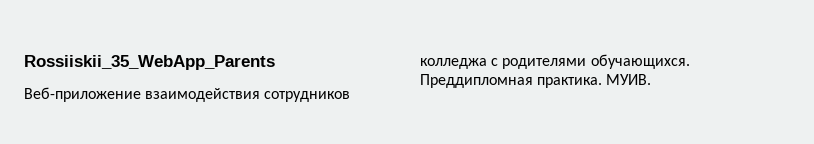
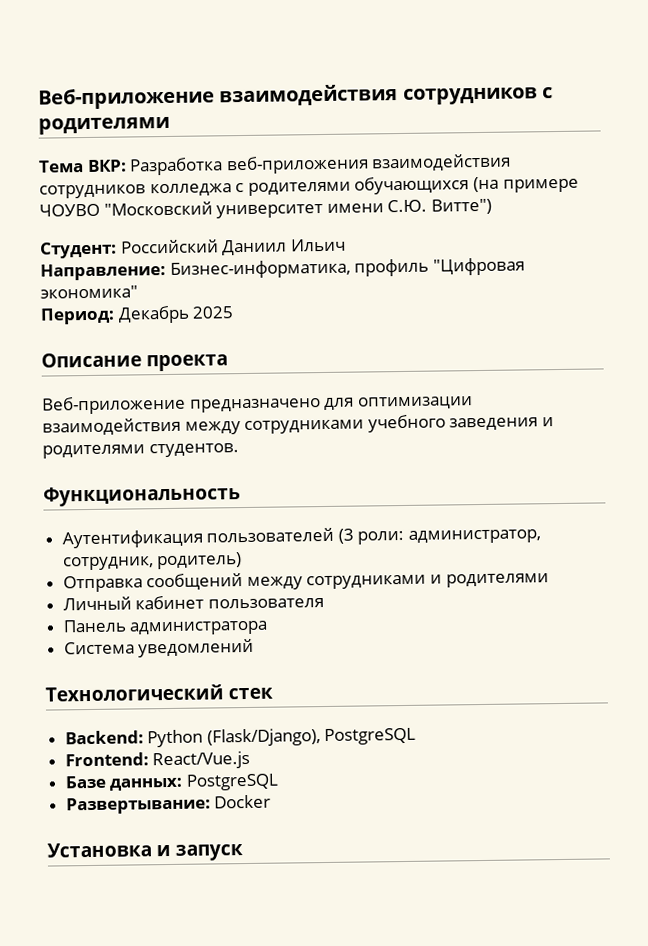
[24,55,275,70] [24,87,141,102] Rossiiskii_35_WebApp_Parents // Веб-приложение -> [38,84,553,110] [38,116,170,135] [38,155,369,176] Веб-приложение взаимодействия сотрудников с родителями // Тема ВКР: Разработка веб-приложения
[590,54,690,69] [420,74,652,88] обучающихся. Преддипломная практика. МУИВ. -> [354,176,579,195] [39,198,492,219] [40,238,346,259] [40,257,525,281] [40,285,138,299] [40,305,235,325] [41,352,228,372] [42,395,473,415] [42,414,554,436] [42,443,239,459] [43,485,241,507] [61,527,542,549] [62,552,243,571] [62,573,549,593] [62,595,324,612] [62,619,269,636] [63,638,255,658] [45,684,273,702] [64,727,417,748] [64,750,251,770] [64,773,279,791] [65,794,272,815] [47,842,243,861] обучающихся (на примере ЧОУВО "Московский университет имени С.Ю. Витте") // Студент: Российский Даниил Ильич // Направление: Бизнес-информатика, профиль "Цифровая экономика" // Период: Декабрь 2025 // Описание проекта // Веб-приложение предназначено для оптимизации взаимодействия между сотрудниками учебного заведения и родителями студентов. // Функциональность // Аутентификация пользователей (3 роли: администратор, сотрудник, родитель) // Отправка сообщений между сотрудниками и родителями // Личный кабинет пользователя // Панель администратора // Система уведомлений // Технологический стек // Backend: Python (Flask/Django), PostgreSQL // Frontend: React/Vue.js // Базе данных: PostgreSQL // Развертывание: Docker // Установка и запуск

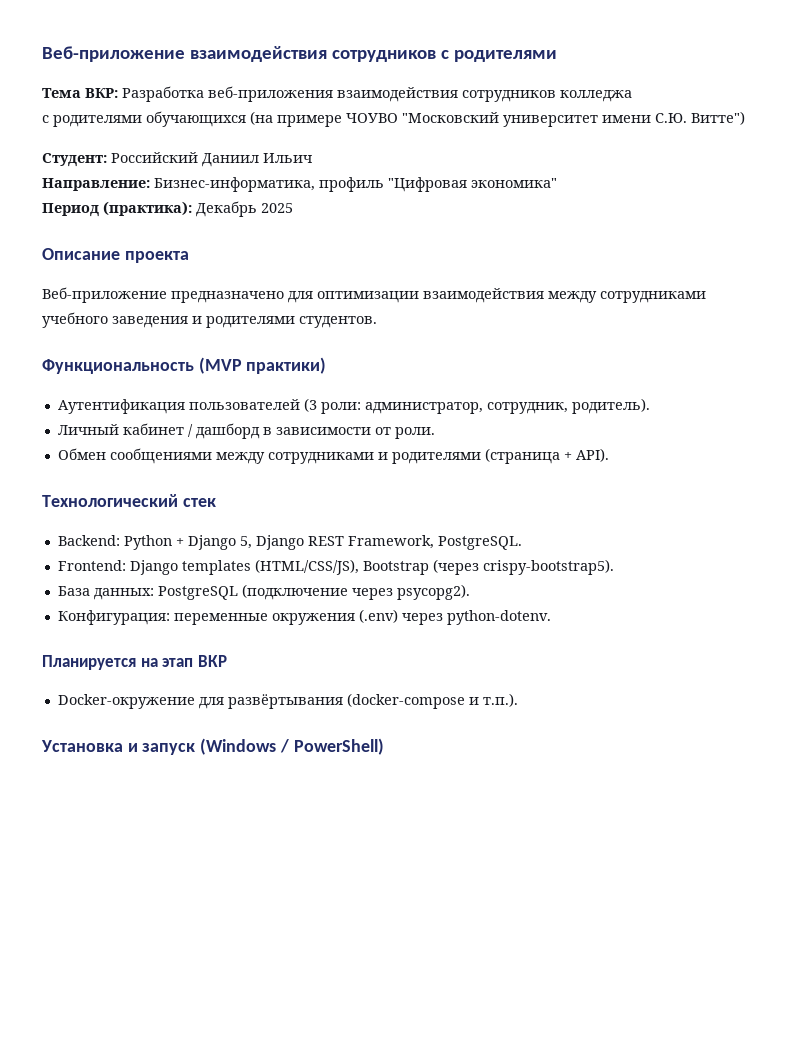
(232, 190) none -> (632, 96) //
[40,307,115,325] Период: -> [42,201,192,217] Период (практика):
(241, 496) none -> [198,357,327,374] (MVP практики)
[157,552,243,570] [62,573,549,593] [62,595,324,612] [62,619,269,636] [63,638,255,658] [45,684,273,702] [64,727,417,748] [64,750,251,770] [64,773,279,791] [65,794,272,815] родитель) // Отправка сообщений между сотрудниками и родителями // Личный кабинет пользователя // Панель администратора // Система уведомлений // Технологический стек // Backend: Python (Flask/Django), PostgreSQL // Frontend: React/Vue.js // Базе данных: PostgreSQL // Развертывание: Docker -> [571,398,650,414] [57,423,435,439] [57,448,609,464] [42,494,216,507] [57,535,522,550] [57,559,614,575] [57,584,470,600] [57,609,551,625] [42,655,227,670] [57,693,518,709] родитель). // Личный кабинет / дашборд в зависимости от роли. // Обмен сообщениями между сотрудниками и родителями (страница + API). // Технологический стек // Backend: Python + Django 5, Django REST Framework, PostgreSQL. // Frontend: Django templates (HTML/CSS/JS), Bootstrap (через crispy-bootstrap5). // База данных: PostgreSQL (подключение через psycopg2). // Конфигурация: переменные окружения (.env) через python-dotenv. // Планируется на этап ВКР // Docker-окружение для развёртывания (docker-compose и т.п.).
(243, 852) none -> [200,738,384,755] (Windows / PowerShell)

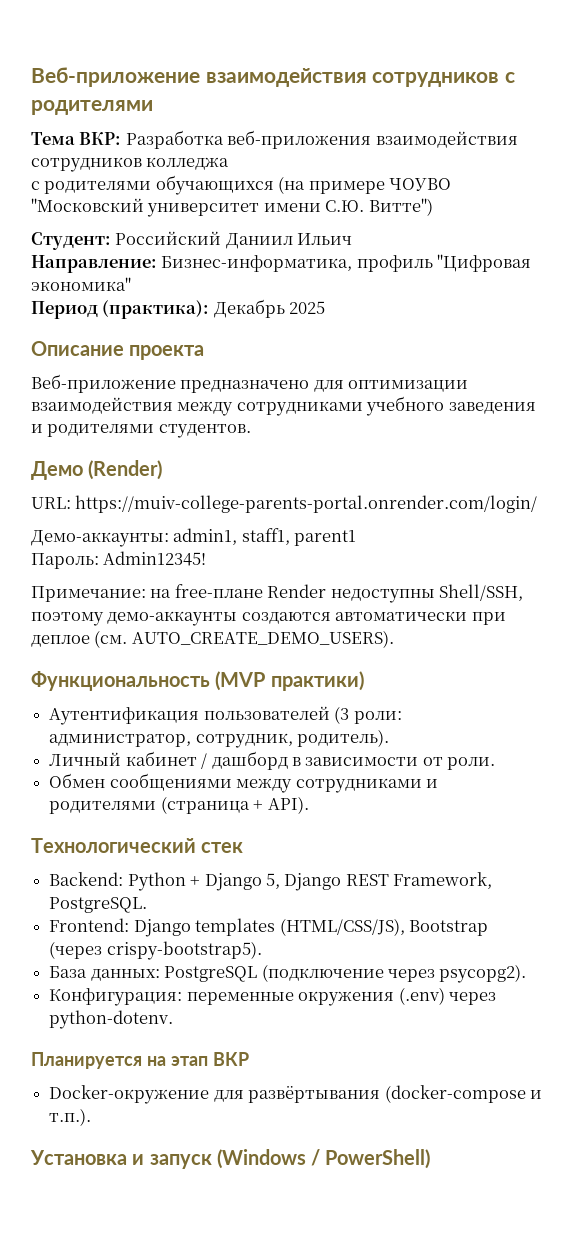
(377, 322) none -> [31,460,163,480] [31,495,538,513] [31,528,357,547] [31,551,207,569] [31,584,524,603] [31,611,506,626] [31,630,394,648] // Демо (Render) // URL: https://muiv-college-parents-portal.onrender.com/login/ // Демо-аккаунты: admin1, staff1, parent1 // Пароль: Admin12345! // Примечание: на free-плане Render недоступны Shell/SSH, поэтому демо-аккаунты создаются автоматически при деплое (см. AUTO_CREATE_DEMO_USERS).

